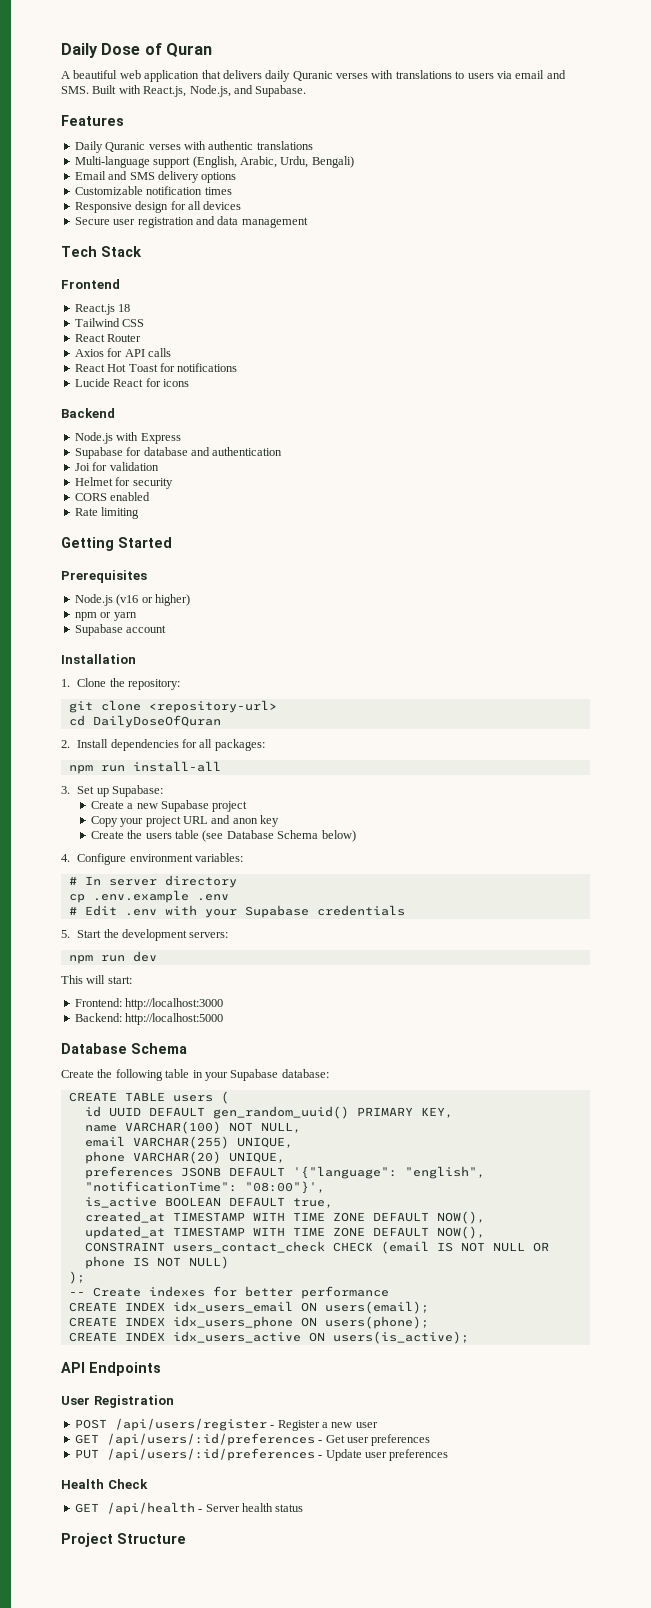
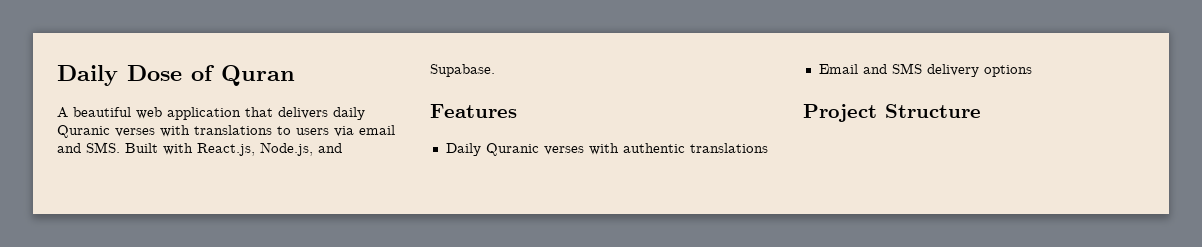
[74,156,354,168] // Multi-language support (English, Arabic, Urdu, Bengali) -> (768, 148) none
[74,186,232,195] [74,201,242,213] [74,216,308,228] [61,246,142,257] [61,279,120,289] [74,304,131,315] [74,318,145,327] [74,334,142,342] [74,348,171,357] [74,363,238,372] [74,378,189,387] [61,408,115,418] [74,432,181,444] [74,447,283,459] [74,462,159,471] [74,477,173,489] [74,492,151,501] [74,507,140,519] [61,537,172,551] [61,570,147,583] [74,594,190,606] [74,612,137,621] [74,624,167,636] [61,654,136,664] [61,678,180,690] [68,700,277,713] [68,715,221,728] [61,739,265,751] [68,761,221,774] [61,785,163,797] [90,800,248,812] [90,815,280,827] [90,830,356,842] [61,853,243,865] [68,875,237,888] [68,890,229,903] [68,905,405,918] [61,929,229,941] [68,951,157,964] [61,975,132,984] [74,998,224,1010] [74,1013,224,1025] [61,1043,187,1054] [61,1069,329,1081] [68,1091,229,1104] [84,1106,453,1119] [84,1121,301,1134] [84,1136,293,1149] [84,1151,285,1164] [84,1166,485,1179] [84,1181,325,1194] [84,1197,333,1208] [84,1211,485,1224] [84,1226,485,1239] [84,1241,549,1254] [84,1256,229,1269] [68,1271,85,1284] [68,1286,389,1299] [68,1301,429,1314] [68,1316,429,1329] [68,1331,469,1344] [61,1362,161,1376] [61,1395,174,1408] [74,1418,378,1431] [74,1433,431,1446] [74,1448,449,1461] [61,1479,148,1489] [74,1502,304,1515] // Customizable notification times // Responsive design for all devices // Secure user registration and data management // Tech Stack // Frontend // React.js 18 // Tailwind CSS // React Router // Axios for API calls // React Hot Toast for notifications // Lucide React for icons // Backend // Node.js with Express // Supabase for database and authentication // Joi for validation // Helmet for security // CORS enabled // Rate limiting // Getting Started // Prerequisites // Node.js (v16 or higher) // npm or yarn // Supabase account // Installation // 1. Clone the repository: // git clone <repository-url> // cd DailyDoseOfQuran // 2. Install dependencies for all packages: // npm run install-all // 3. Set up Supabase: // Create a new Supabase project // Copy your project URL and anon key // Create the users table (see Database Schema below) // 4. Configure environment variables: // # In server directory // cp .env.example .env // # Edit .env with your Supabase credentials // 5. Start the development servers: // npm run dev // This will start: // Frontend: http://localhost:3000 // Backend: http://localhost:5000 // Database Schema // Create the following table in your Supabase database: // CREATE TABLE users ( // id UUID DEFAULT gen_random_uuid() PRIMARY KEY, // name VARCHAR(100) NOT NULL, // email VARCHAR(255) UNIQUE, // phone VARCHAR(20) UNIQUE, // preferences JSONB DEFAULT '{"language": "english", "notificationTime": "08:00"}', // is_active BOOLEAN DEFAULT true, // created_at TIMESTAMP WITH TIME ZONE DEFAULT NOW(), // updated_at TIMESTAMP WITH TIME ZONE DEFAULT NOW(), // CONSTRAINT users_contact_check CHECK (email IS NOT NULL OR phone IS NOT NULL) // ); // -- Create indexes for better performance // CREATE INDEX idx_users_email ON users(email); // CREATE INDEX idx_users_phone ON users(phone); // CREATE INDEX idx_users_active ON users(is_active); // API Endpoints // User Registration // POST /api/users/register - Register a new user // GET /api/users/:id/preferences - Get user preferences // PUT /api/users/:id/preferences - Update user preferences // Health Check // GET /api/health - Server health status -> (1032, 71) none

